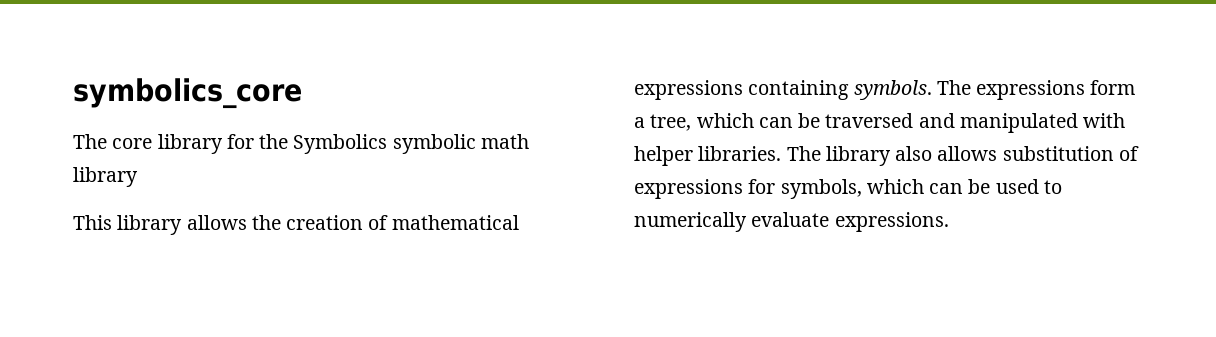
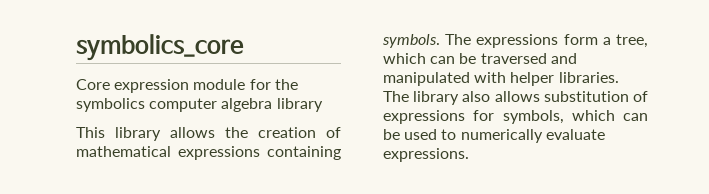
[73,134,529,154] The core library for the Symbolics symbolic math -> [76,79,298,93] [76,98,273,112] Core expression module for the symbolics computer algebra

